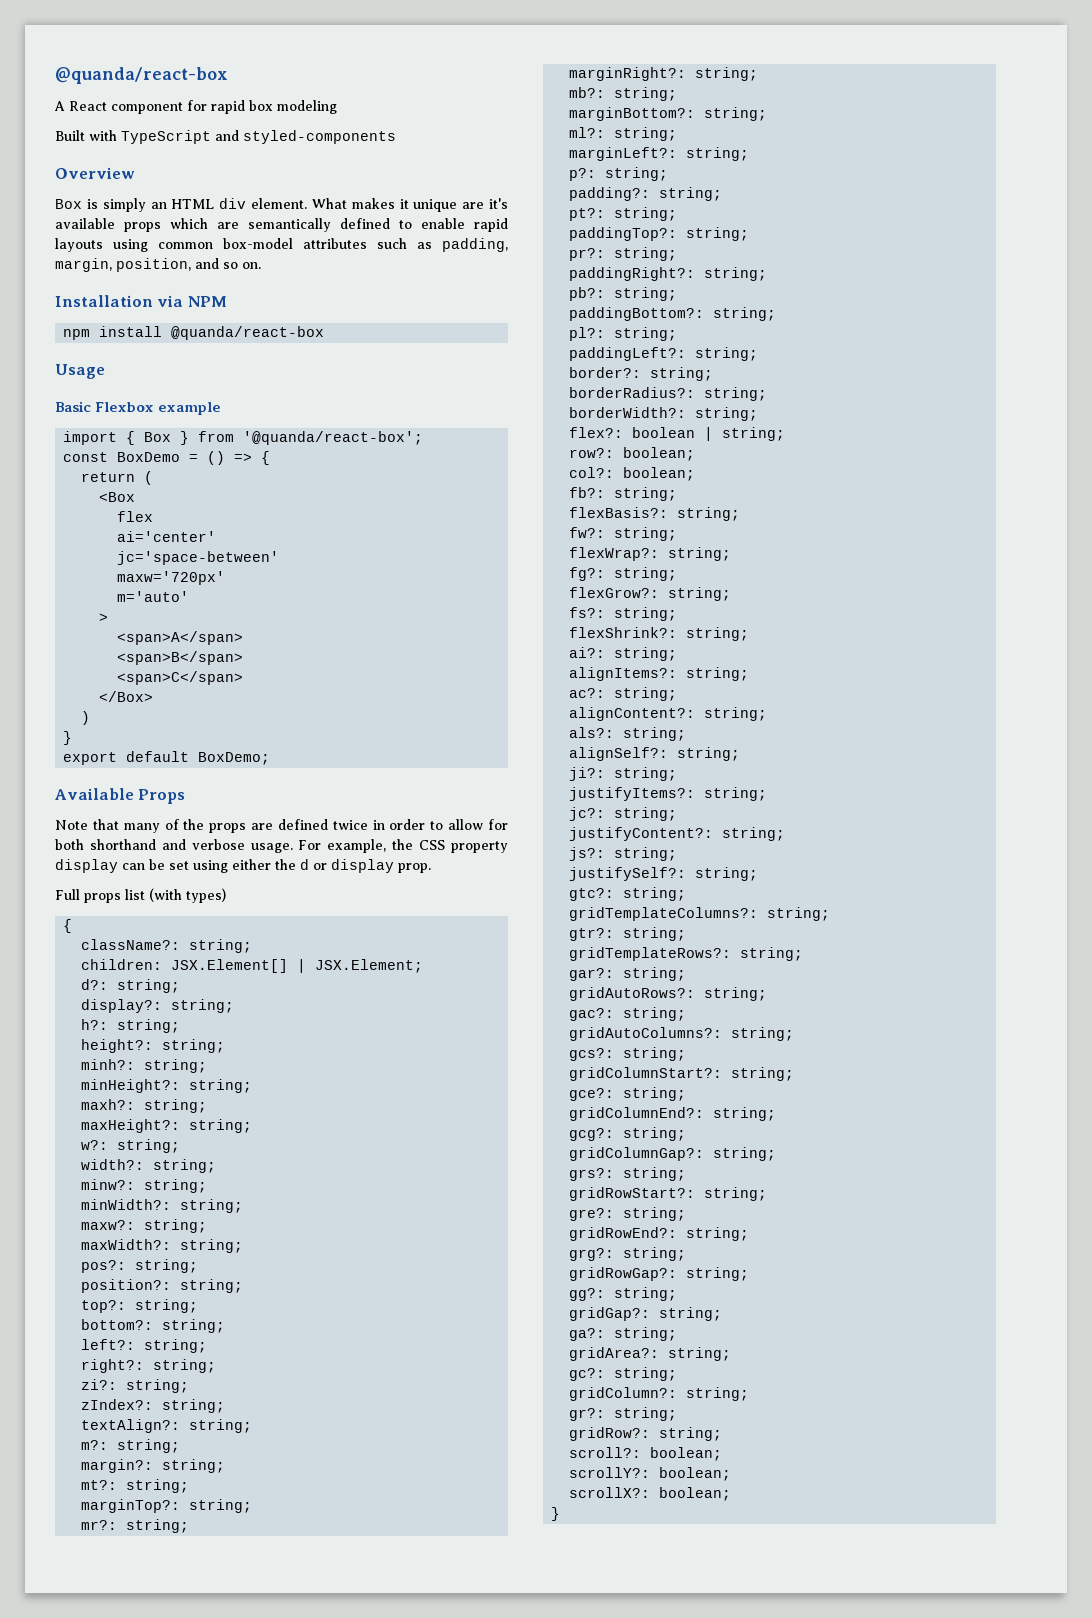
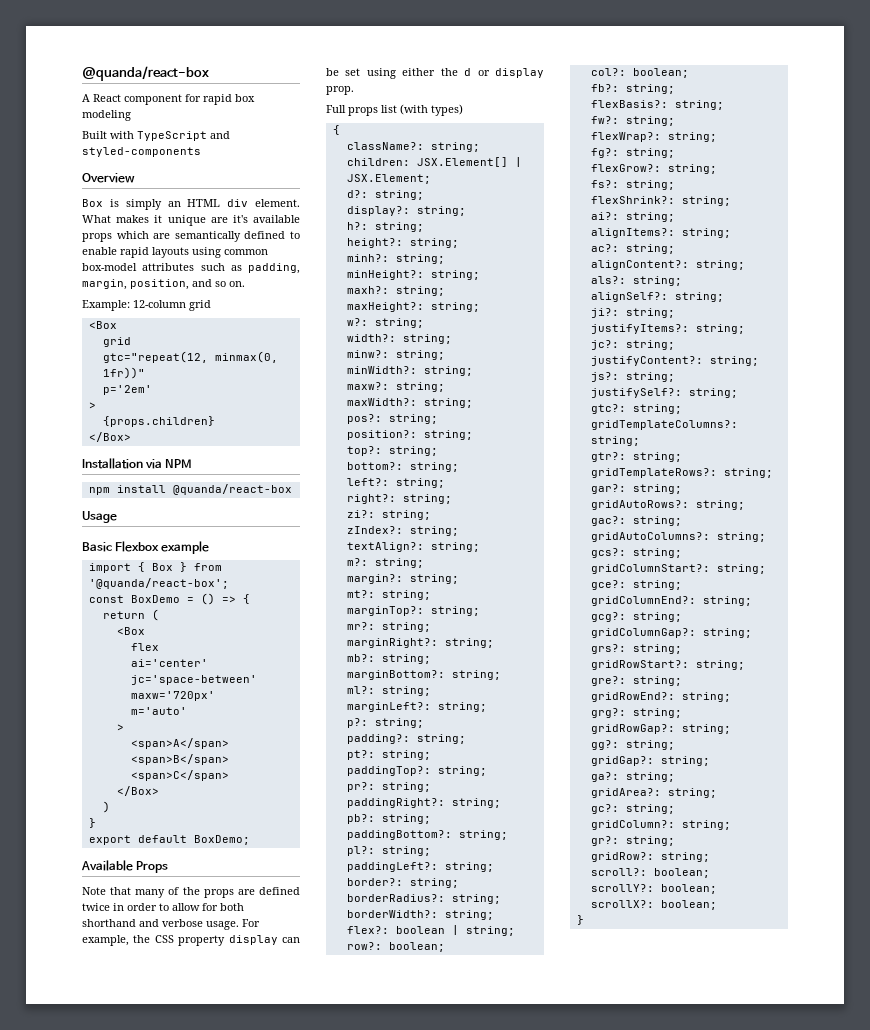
(261, 265) none -> [82,300,211,311] [88,321,117,329] [102,337,131,347] [102,351,278,363] [102,367,145,379] [102,385,152,395] [88,402,96,409] [102,416,215,427] [88,432,131,442] // Example: 12-column grid // <Box // grid // gtc="repeat(12, minmax(0, 1fr))" // p='2em' // > // {props.children} // </Box>

